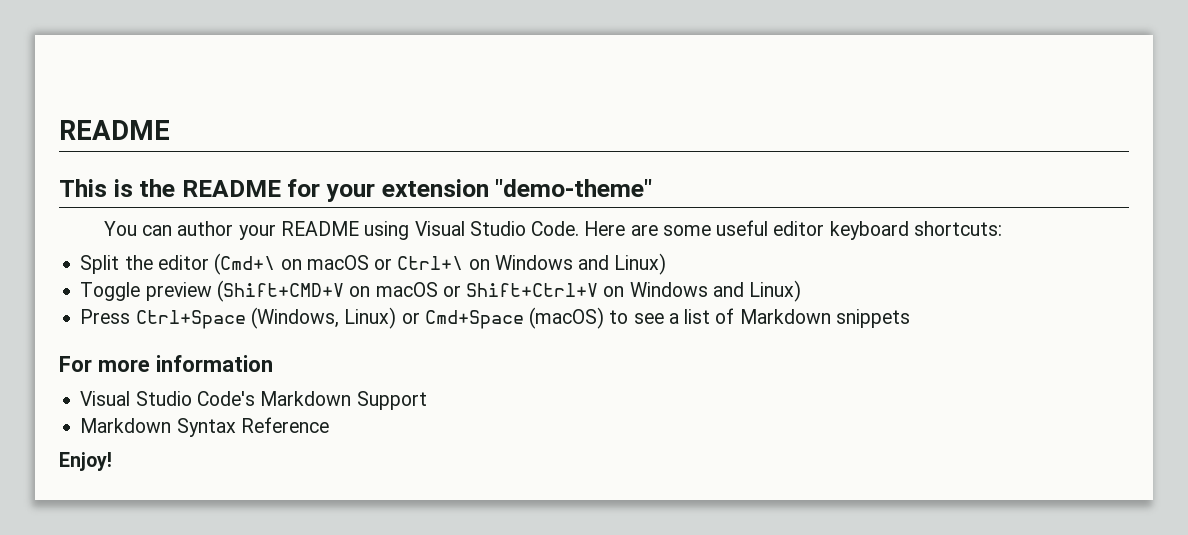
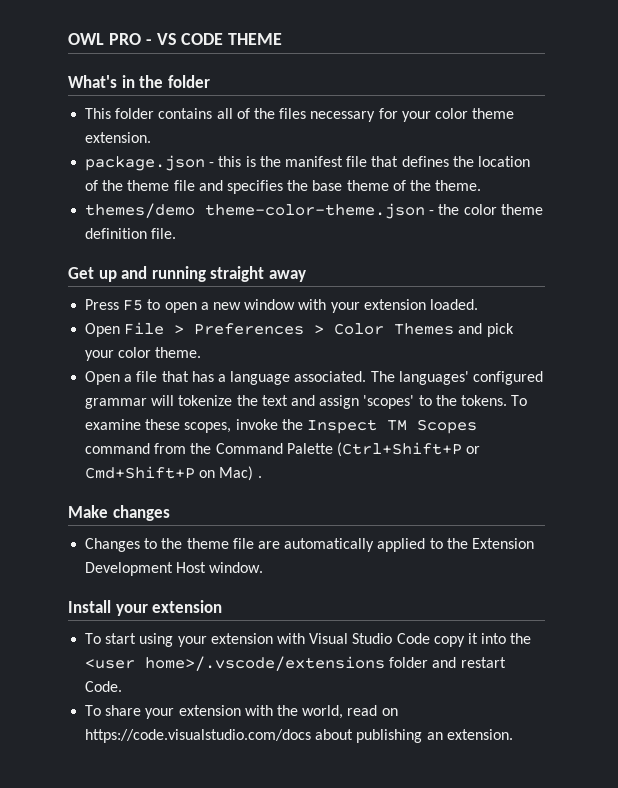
[59,120,170,140] [59,179,653,202] [103,220,1002,240] [80,253,667,275] [80,280,802,302] [80,307,910,329] [59,355,273,372] [80,391,427,410] [80,417,329,437] [59,452,112,471] README // This is the README for your extension "demo-theme" // You can author your README using Visual Studio Code. Here are some useful editor keyboard shortcuts: // Split the editor (Cmd+\ on macOS or Ctrl+\ on Windows and Linux) // Toggle preview (Shift+CMD+V on macOS or Shift+Ctrl+V on Windows and Linux) // Press Ctrl+Space (Windows, Linux) or Cmd+Space (macOS) to see a list of Markdown snippets // For more information // Visual Studio Code's Markdown Support // Markdown Syntax Reference // Enjoy! -> [68,33,283,45] [68,75,210,88] [85,108,515,122] [85,132,152,143] [85,155,530,171] [85,180,482,194] [85,203,543,219] [85,228,177,239] [68,266,306,282] [85,299,478,313] [85,322,514,337] [85,347,202,361] [85,371,543,385] [85,395,528,409] [85,419,477,434] [85,442,481,457] [85,466,262,481] [68,505,170,521] [85,538,534,552] [85,562,264,576] [68,600,223,616] [85,633,532,647] [85,656,506,671] [85,681,123,692] [85,705,398,719] [85,729,513,743] OWL PRO - VS CODE THEME // What's in the folder // This folder contains all of the files necessary for your color theme extension. // package.json - this is the manifest file that defines the location of the theme file and specifies the base theme of the theme. // themes/demo theme-color-theme.json - the color theme definition file. // Get up and running straight away // Press F5 to open a new window with your extension loaded. // Open File > Preferences > Color Themes and pick your color theme. // Open a file that has a language associated. The languages' configured grammar will tokenize the text and assign 'scopes' to the tokens. To examine these scopes, invoke the Inspect TM Scopes command from the Command Palette (Ctrl+Shift+P or Cmd+Shift+P on Mac) . // Make changes // Changes to the theme file are automatically applied to the Extension Development Host window. // Install your extension // To start using your extension with Visual Studio Code copy it into the <user home>/.vscode/extensions folder and restart Code. // To share your extension with the world, read on https://code.visualstudio.com/docs about publishing an extension.

